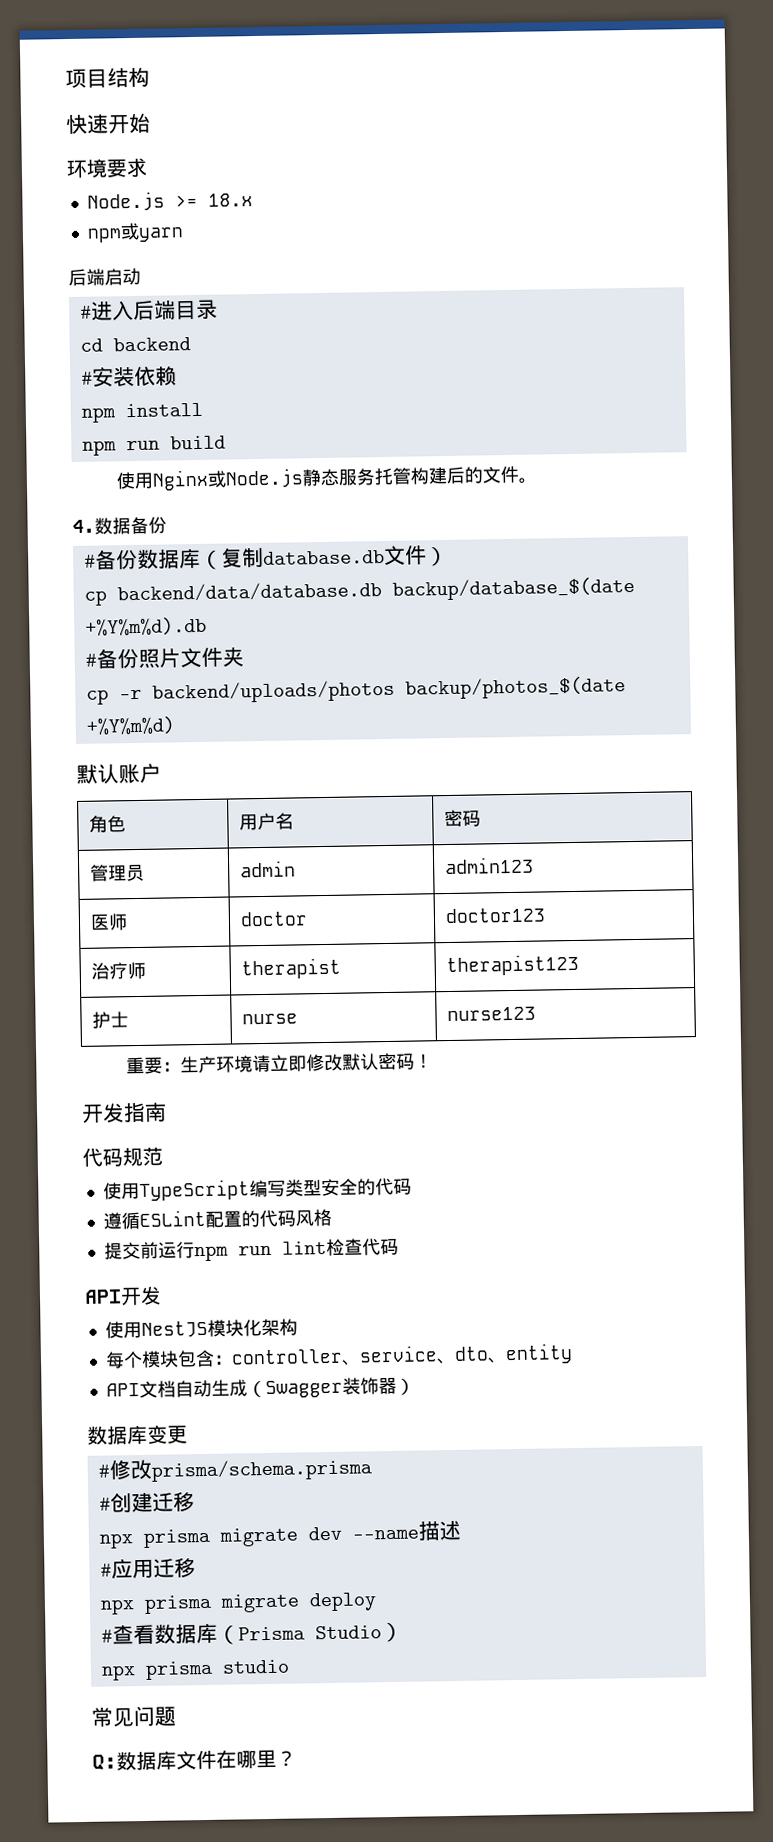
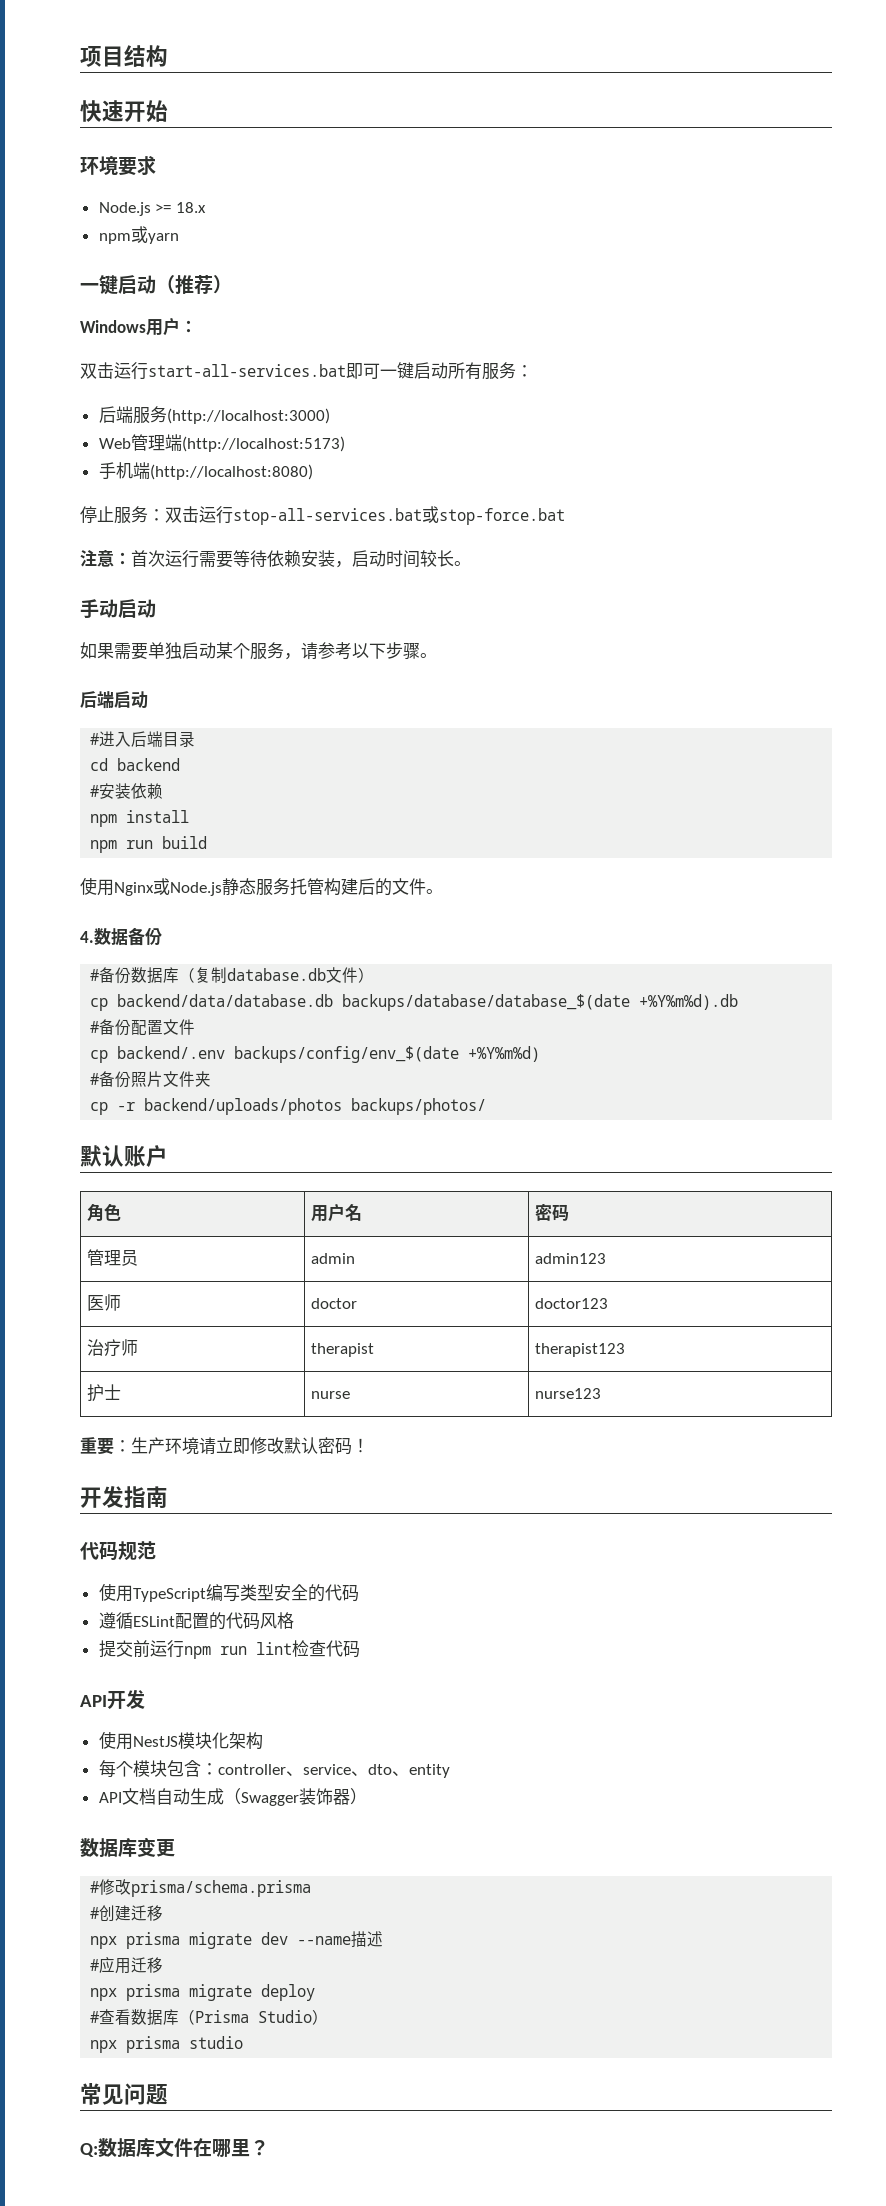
(184, 234) none -> [80,275,232,295] [80,317,197,336] [80,362,533,380] [98,406,330,424] [98,434,345,452] [98,462,313,480] [80,506,565,525] [80,550,471,568] [80,599,156,619] [80,642,437,660] // 一键启动（推荐） // Windows用户： // 双击运行start-all-services.bat即可一键启动所有服务： // 后端服务(http://localhost:3000) // Web管理端(http://localhost:5173) // 手机端(http://localhost:8080) // 停止服务：双击运行stop-all-services.bat或stop-force.bat // 注意：首次运行需要等待依赖安装，启动时间较长。 // 手动启动 // 如果需要单独启动某个服务，请参考以下步骤。
[391,576,635,601] backup/database_$(date -> [342,994,631,1011] backups/database/database_$(date
(207, 626) none -> [90,1019,196,1036] [90,1046,541,1063] // #备份配置文件 // cp backend/.env backups/config/env_$(date +%Y%m%d)
[404,676,626,700] [85,716,175,735] backup/photos_$(date +%Y%m%d) -> [351,1098,487,1115] backups/photos/

